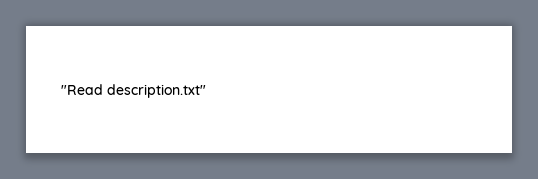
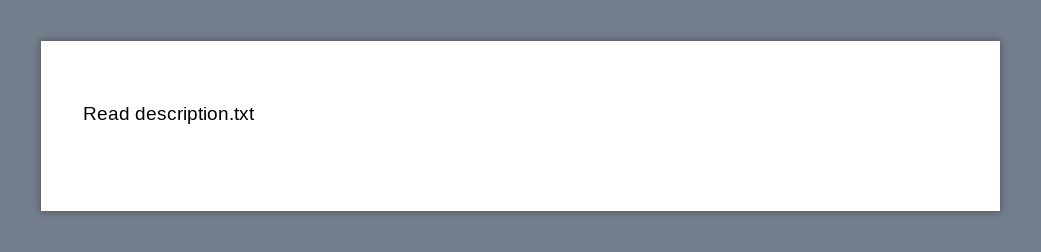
[61,84,206,98] "Read description.txt" -> [83,107,256,124] Read description.txt

